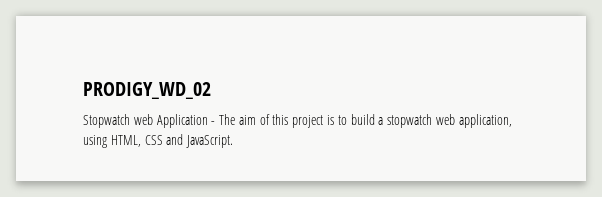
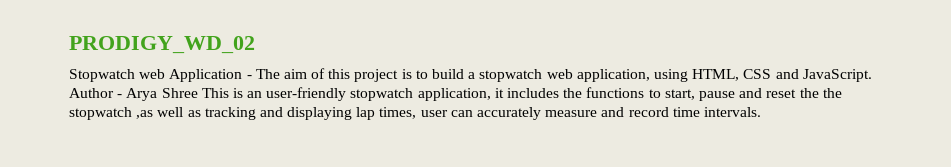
(234, 141) none -> [69,87,842,101] [69,107,761,120] Author - Arya Shree This is an user-friendly stopwatch application, it includes the functions to start, pause and reset the the stopwatch ,as well as tracking and displaying lap times, user can accurately measure and record time intervals.

